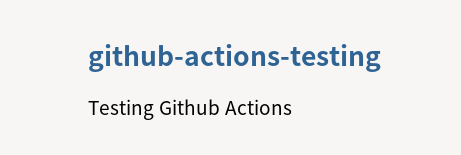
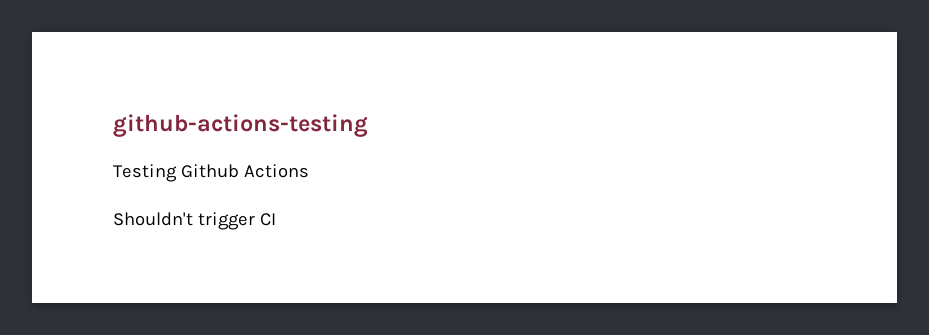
(293, 107) none -> [113,212,276,230] // Shouldn't trigger CI

